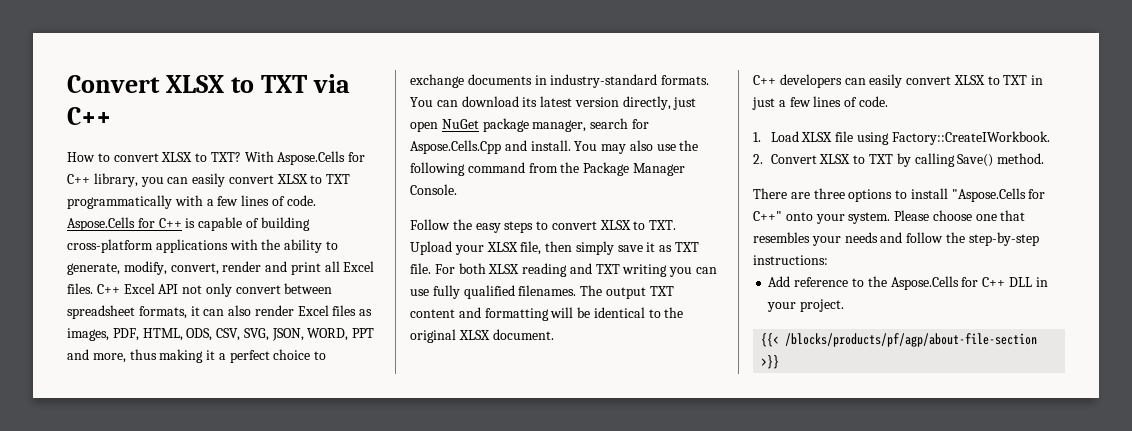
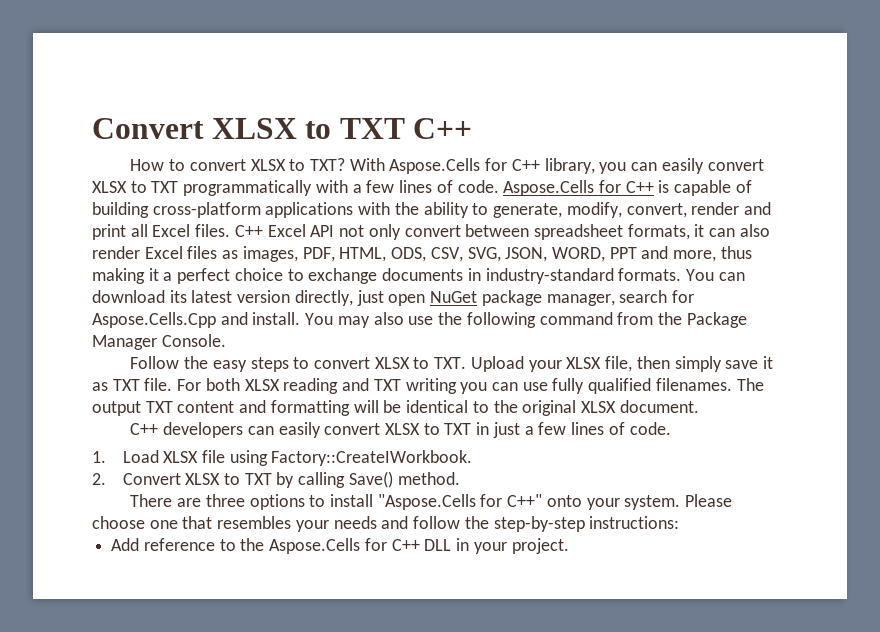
[67,74,350,93] Convert XLSX to TXT via -> [92,118,405,139] Convert XLSX to TXT
[761,333,1038,347] [761,355,780,369] // {{< /blocks/products/pf/agp/about-file-section >}} -> (569, 546) none

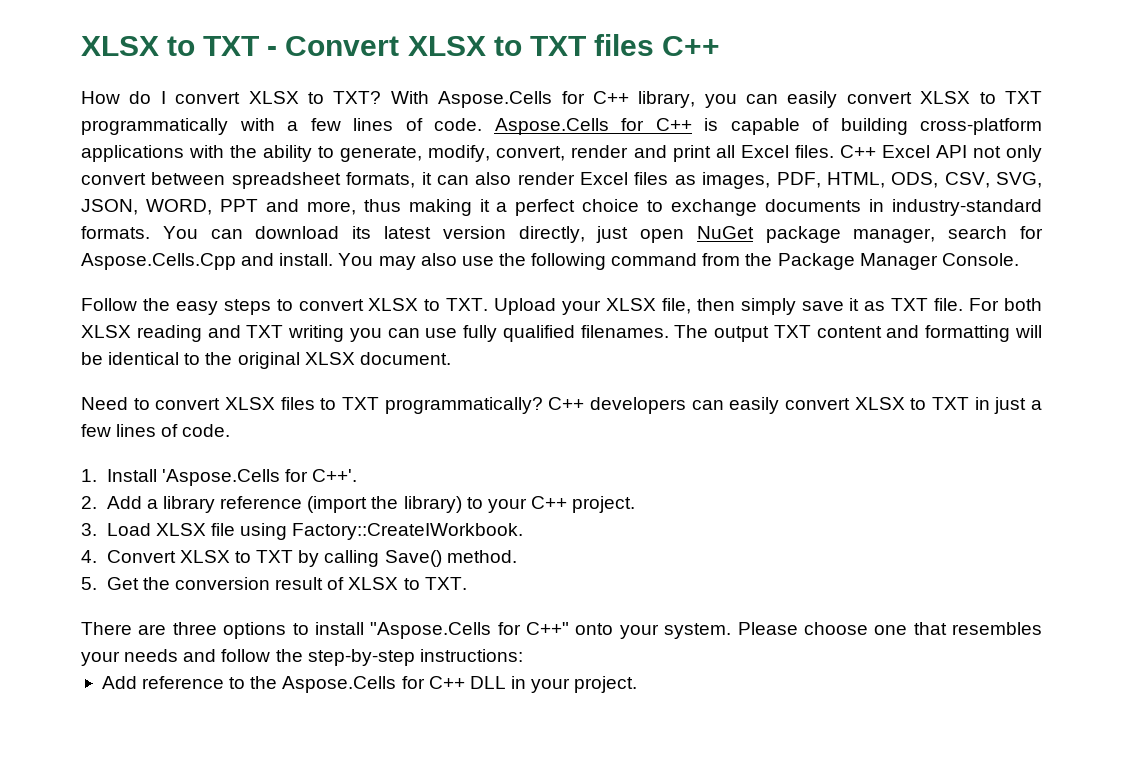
[92,118,405,139] Convert XLSX to TXT -> [81,34,654,56] XLSX to TXT - Convert XLSX to TXT files
[169,159,186,171] to -> [129,91,166,104] do I
(699, 406) none -> [81,397,543,414] Need to convert XLSX files to TXT programmatically?
(106, 457) none -> [106,469,358,486] [81,496,636,513] [81,523,97,536] Install 'Aspose.Cells for C++'. // 2. Add a library reference (import the library) to your C++ project. // 3.
[92,473,106,485] 2. -> [81,550,97,563] 4.
(460, 478) none -> [81,577,467,590] // 5. Get the conversion result of XLSX to TXT.

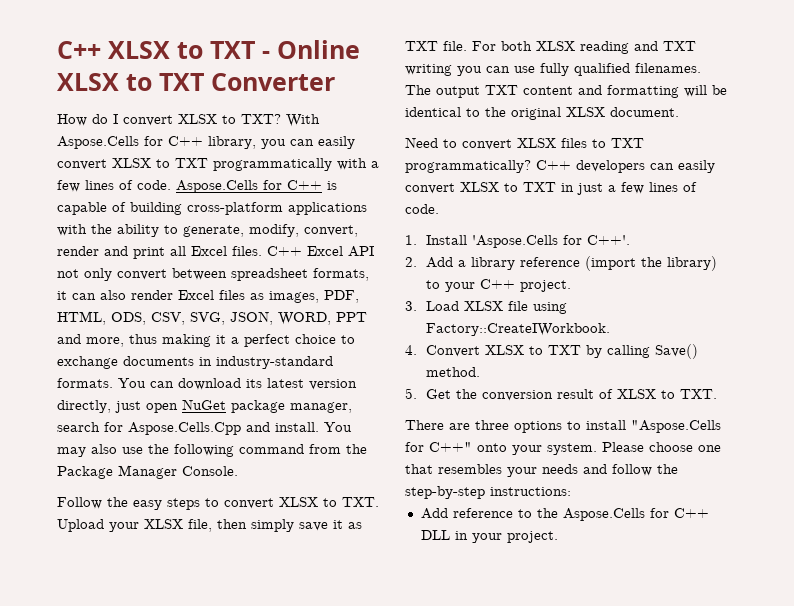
(81, 46) none -> [57,41,101,59] C++
[285,34,720,56] Convert XLSX to TXT files C++ -> [277,40,360,59] [57,73,335,91] Online XLSX to TXT Converter

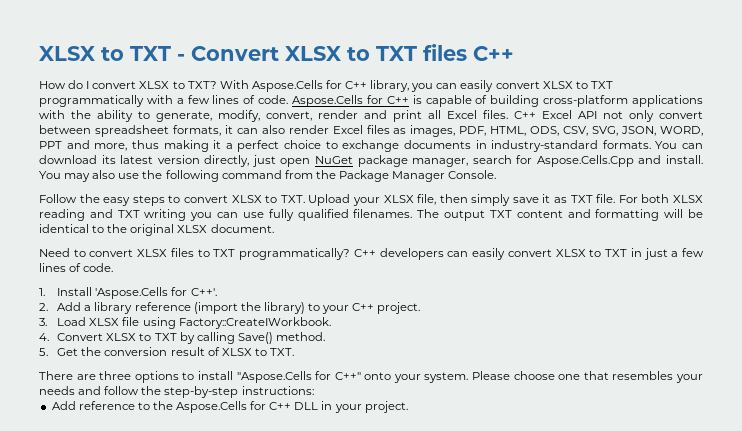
[57,41,101,59] C++ -> (39, 53) none
[277,40,360,59] [57,73,335,91] Online XLSX to TXT Converter -> [191,44,514,61] Convert XLSX to TXT files C++

